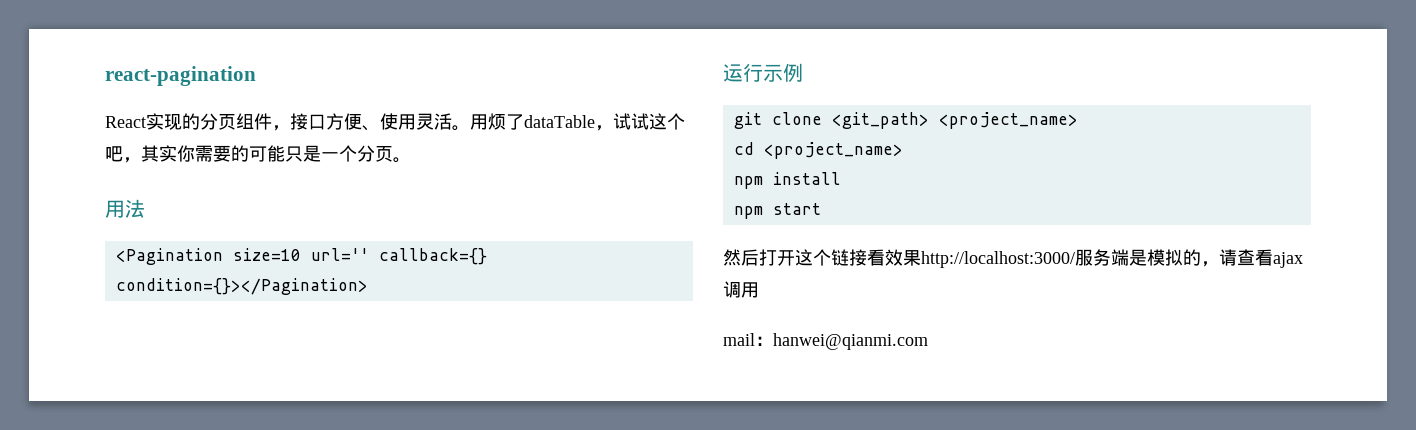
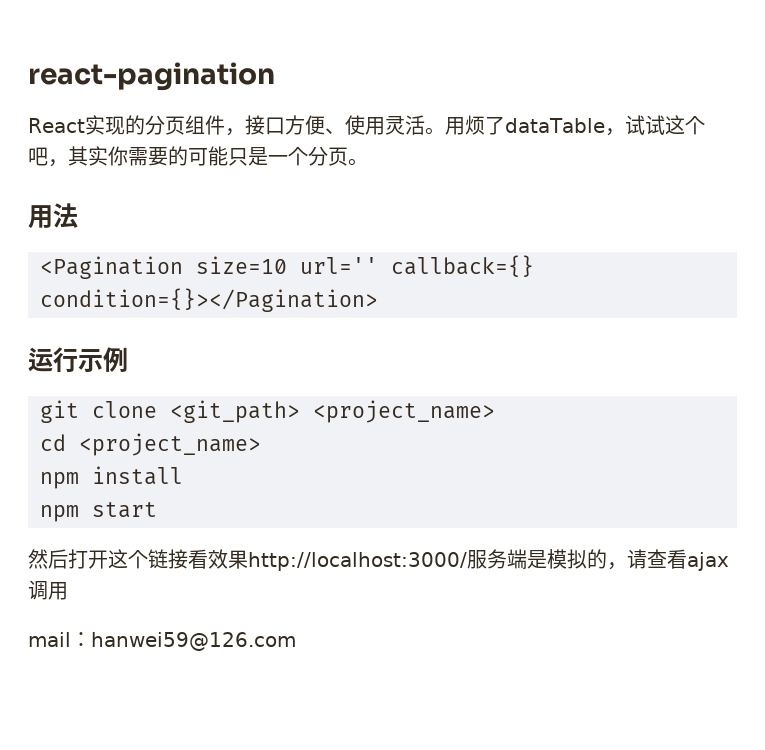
[773,333,928,350] hanwei@qianmi.com -> [91,632,296,651] hanwei59@126.com

